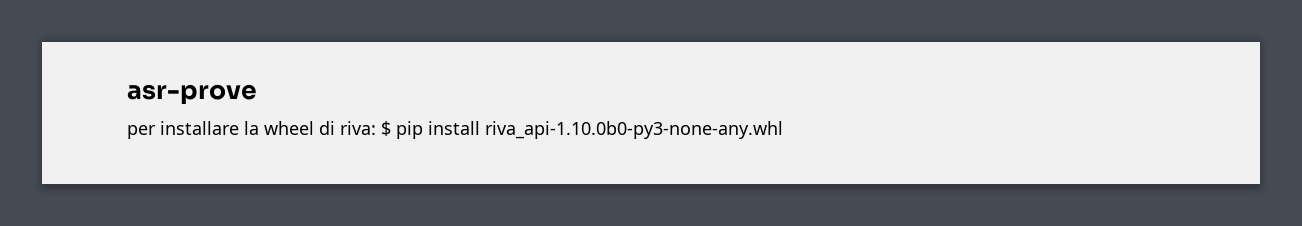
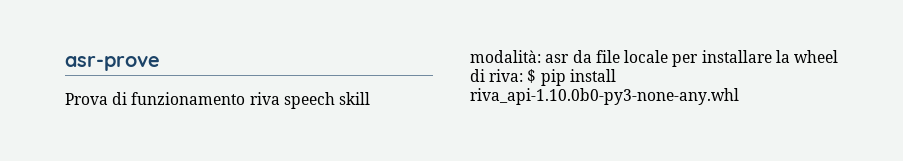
(257, 94) none -> [65,92,370,109] [470,50,668,63] Prova di funzionamento riva speech skill modalità: asr da file locale

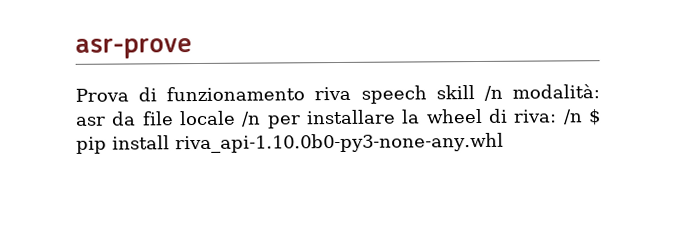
(370, 98) none -> [483,85,503,101] /n
(668, 56) none -> [241,111,262,127] /n
(524, 75) none -> [562,109,583,125] /n

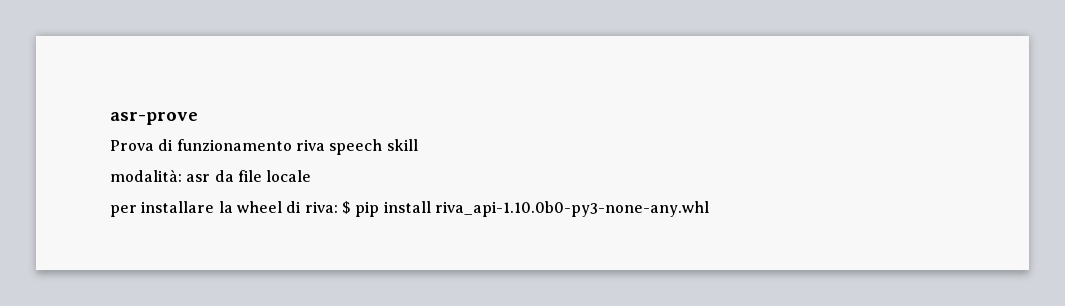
[483,85,503,101] /n -> (418, 145) //
[241,111,262,127] /n -> (312, 176) //
[562,109,583,125] /n -> (338, 207) none

